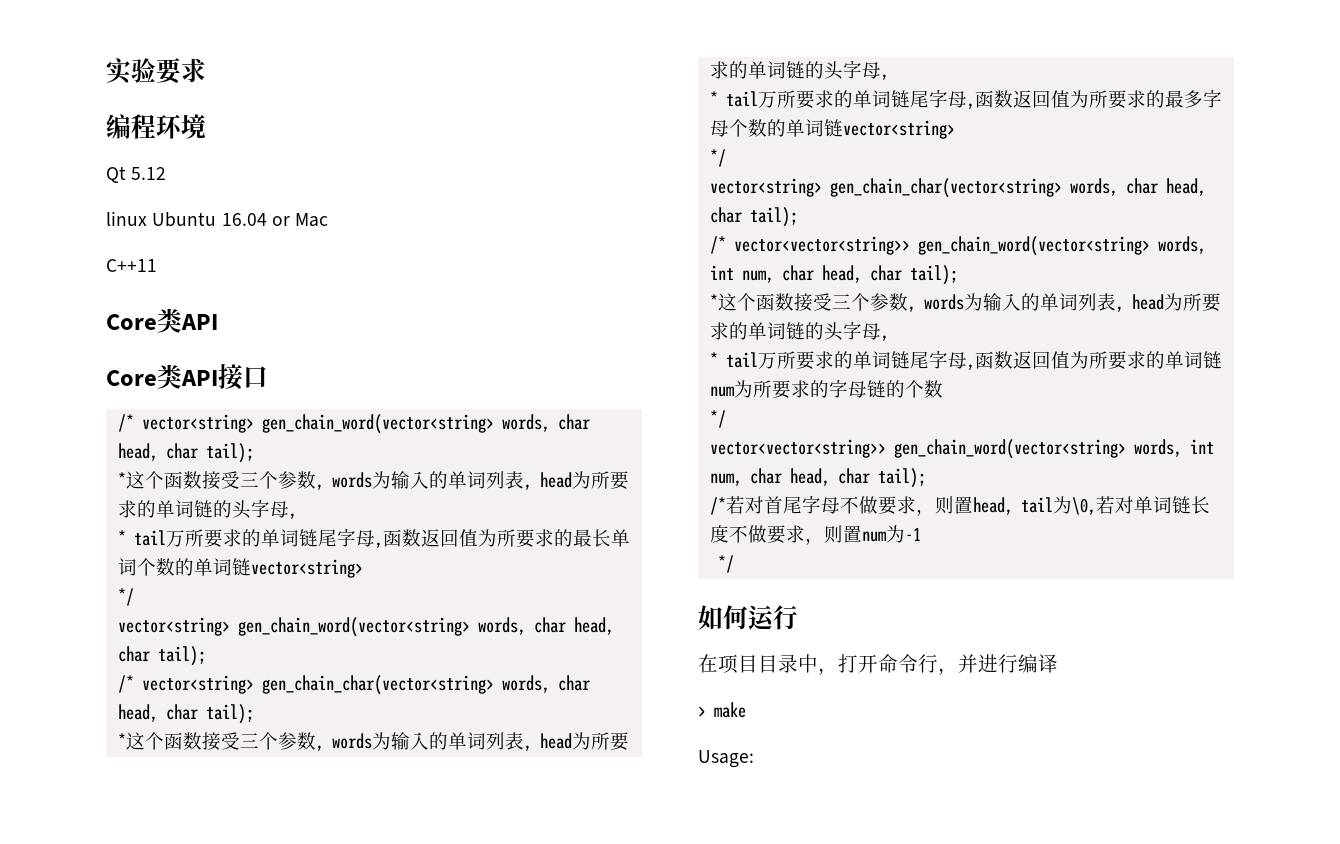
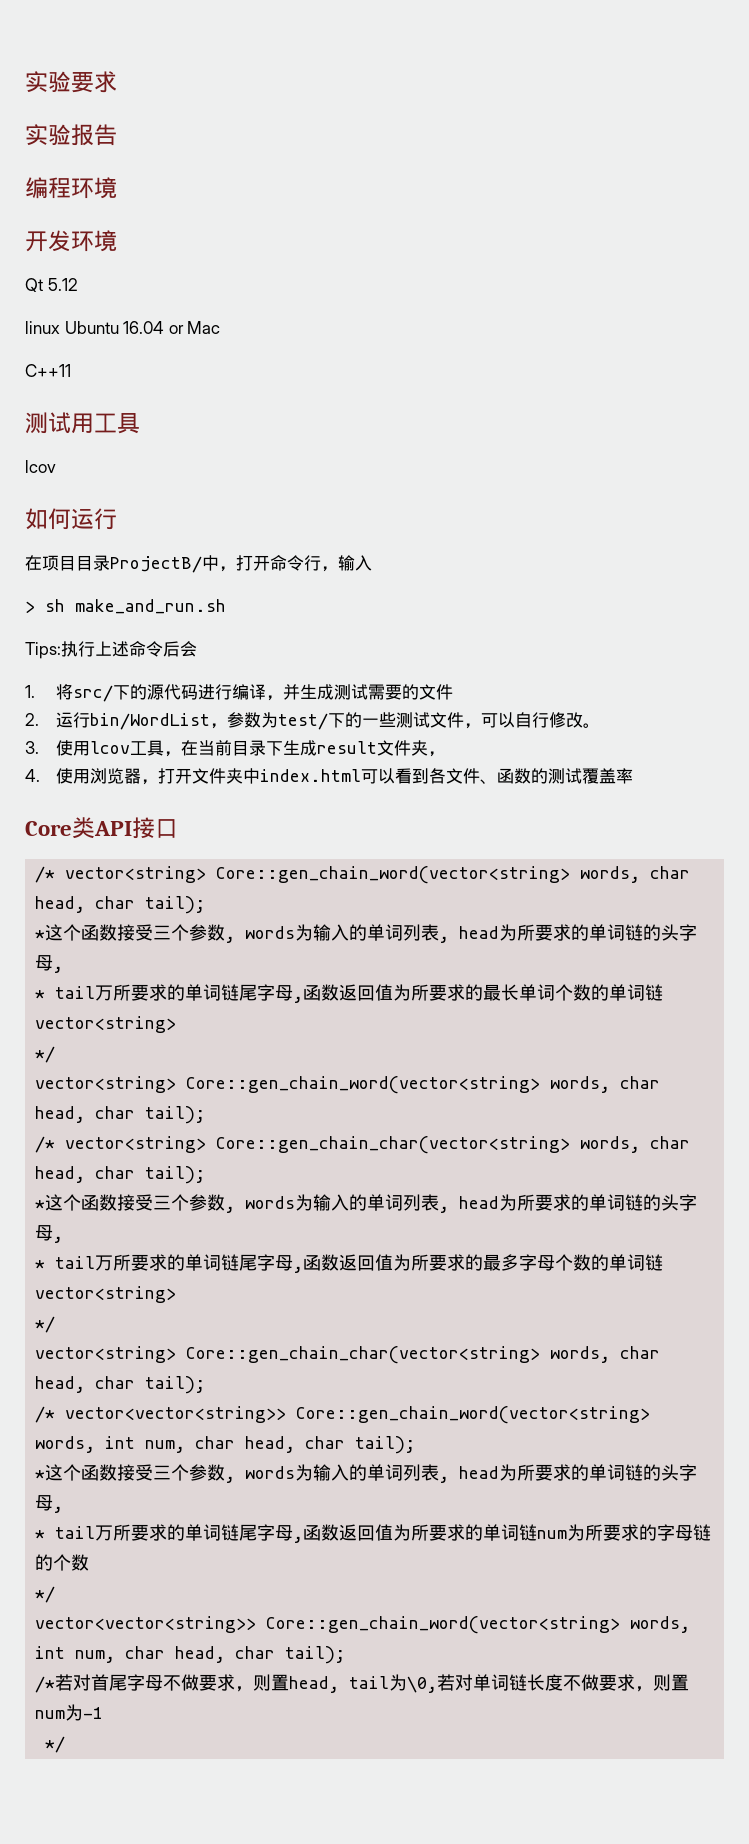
(206, 70) none -> [25,124,117,146] // 实验报告
(206, 126) none -> [25,230,117,252] // 开发环境
[106,308,218,333] Core类API -> [25,412,140,434] [25,460,56,473] [25,508,117,530] [25,555,372,573] [25,599,226,614] [25,641,197,659] [25,684,453,702] [25,712,600,730] [25,740,445,757] [25,768,633,785] 测试用工具 // lcov // 如何运行 // 在项目目录ProjectB/中，打开命令行，输入 // > sh make_and_run.sh // Tips:执行上述命令后会 // 1.将src/下的源代码进行编译，并生成测试需要的文件 // 2.运行bin/WordList，参数为test/下的一些测试文件，可以自行修改。 // 3.使用lcov工具，在当前目录下生成result文件夹， // 4.使用浏览器，打开文件夹中index.html可以看到各文件、函数的测试覆盖率
[261,414,494,434] gen_chain_word(vector<string> -> [216,866,571,884] Core::gen_chain_word(vector<string>
[237,617,470,637] gen_chain_word(vector<string> -> [186,1076,541,1094] Core::gen_chain_word(vector<string>
[261,675,494,695] gen_chain_char(vector<string> -> [216,1136,571,1154] Core::gen_chain_char(vector<string>
[829,178,1062,198] gen_chain_char(vector<string> -> [186,1346,541,1364] Core::gen_chain_char(vector<string>
[917,236,1150,256] gen_chain_word(vector<string> -> [296,1406,651,1424] Core::gen_chain_word(vector<string>
[893,439,1126,459] gen_chain_word(vector<string> -> [266,1616,621,1634] Core::gen_chain_word(vector<string>
[698,605,798,630] [698,654,1058,675] [698,702,746,718] [698,750,754,768] // 如何运行 // 在项目目录中，打开命令行，并进行编译 // > make // Usage: -> (66, 1744) none

